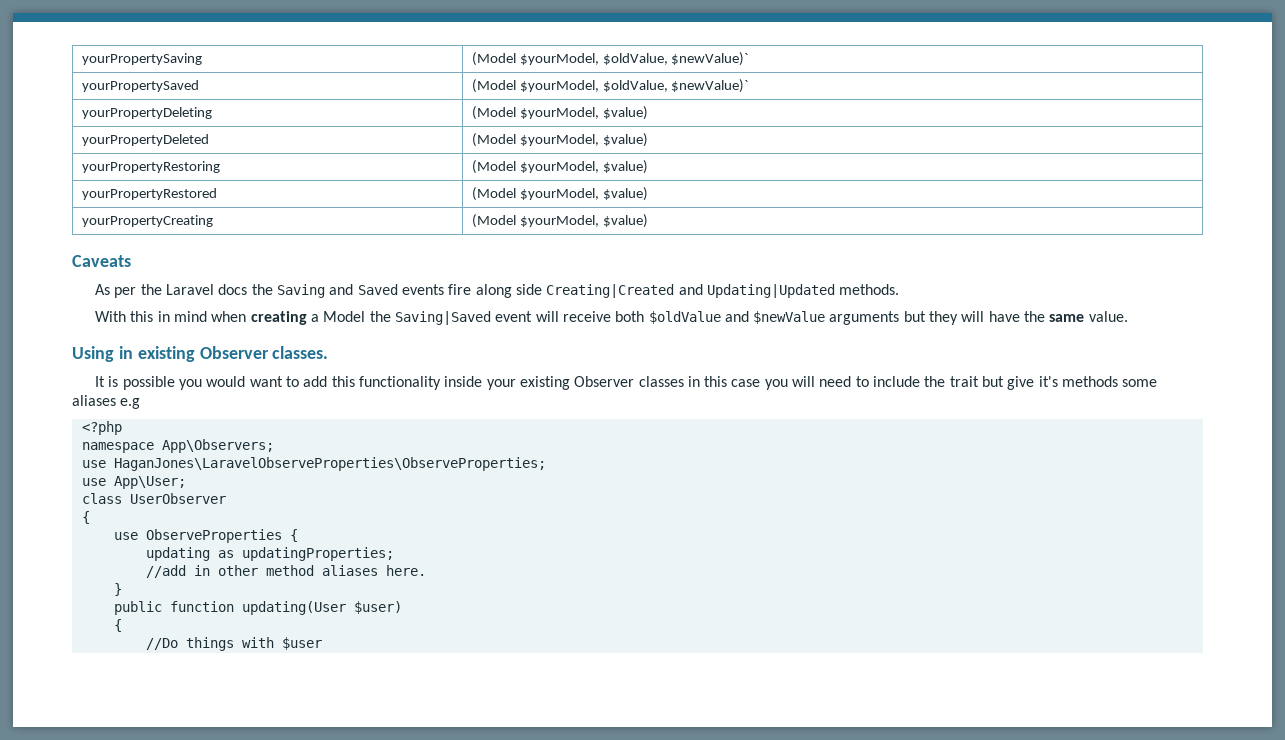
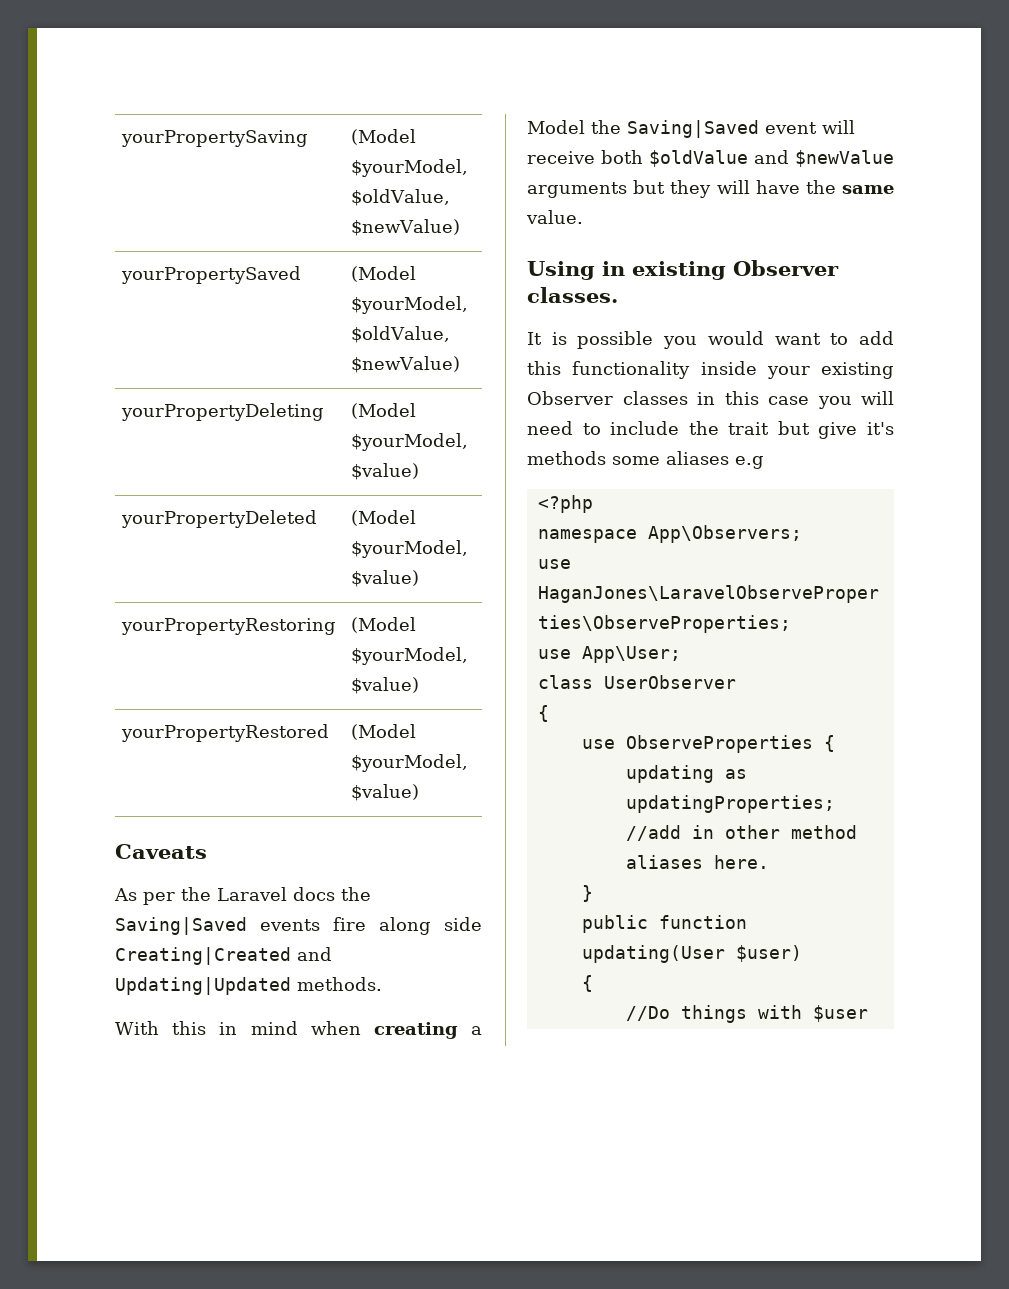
[671,52,749,66] $newValue)` -> [351,219,461,236] $newValue)
[671,79,749,93] $newValue)` -> [351,356,461,373] $newValue)
[81,215,213,227] [471,214,648,228] // yourPropertyCreating | (Model $yourModel, $value) -> (420, 792) none
[276,284,398,298] Saving and Saved -> [115,917,247,935] Saving|Saved

